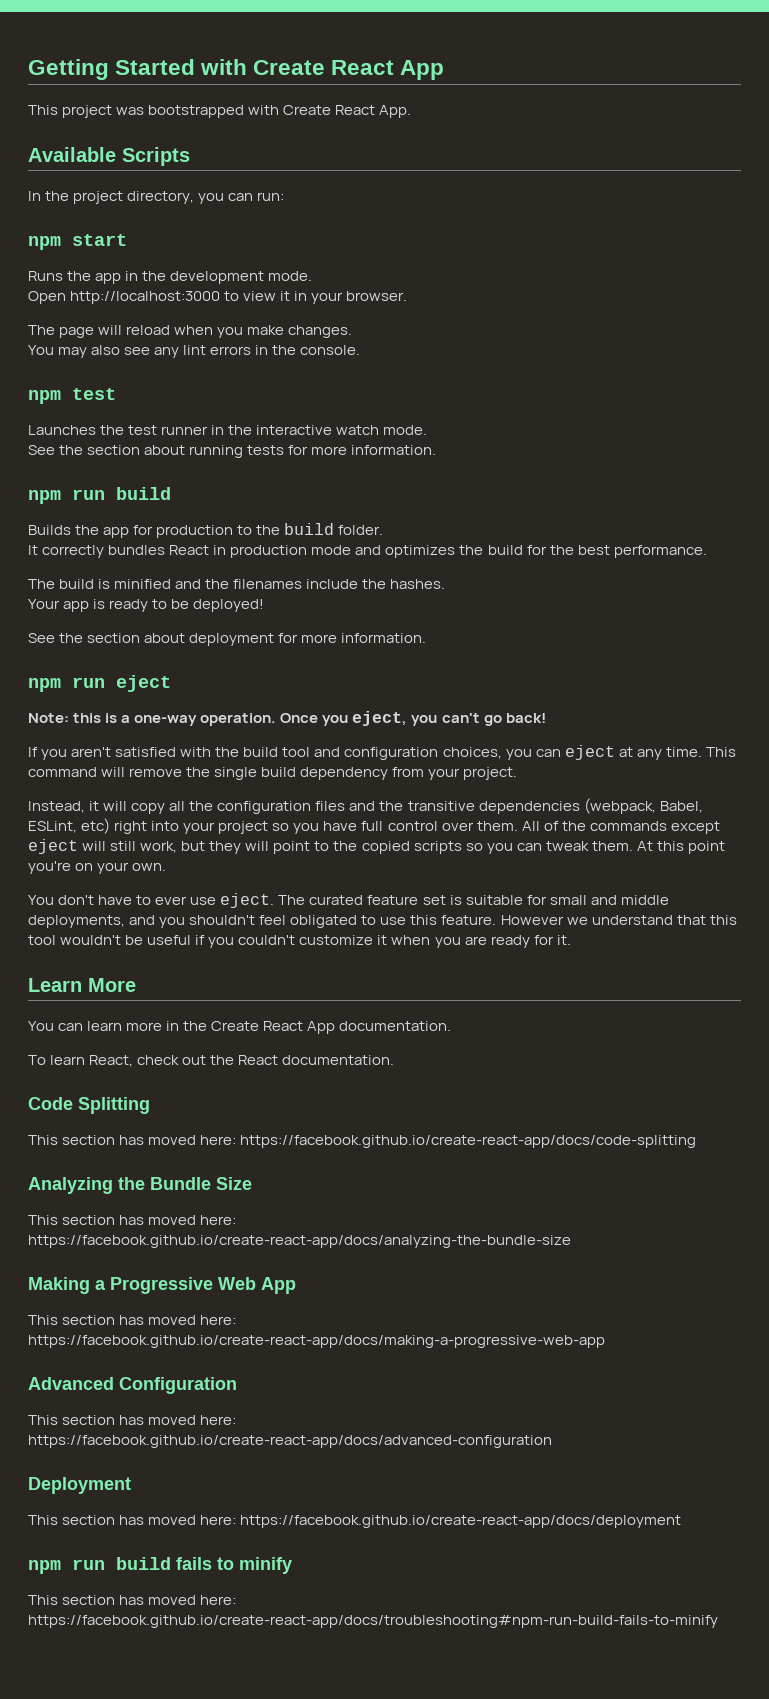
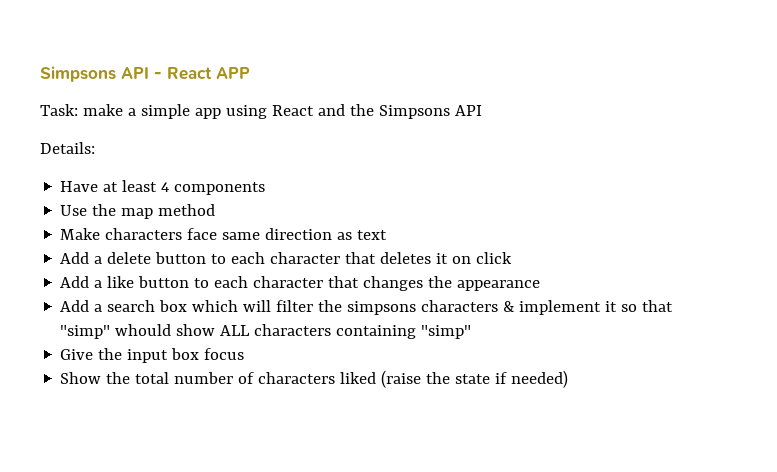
[28,59,445,80] [28,105,412,118] [28,147,190,166] [28,191,285,204] [28,234,127,250] [28,271,313,284] [28,291,408,304] [28,325,353,338] [28,345,361,358] [28,388,116,404] [28,425,428,435] [28,445,437,458] [28,487,171,504] [28,523,384,538] [28,545,707,558] [28,579,446,589] [28,599,265,612] [28,633,427,646] [28,675,171,692] [28,711,546,726] [28,745,736,760] [28,767,518,780] [28,798,703,814] [28,818,720,834] [28,839,725,854] [28,861,167,874] [28,893,669,908] [28,915,737,928] [28,935,571,948] [28,978,136,992] [28,1021,452,1034] [28,1055,395,1067] [28,1097,150,1114] [28,1135,697,1148] [28,1177,252,1194] [28,1215,237,1225] [28,1235,571,1248] [28,1277,296,1294] [28,1315,237,1325] [28,1335,605,1348] [28,1377,237,1394] [28,1415,237,1425] [28,1435,552,1448] [28,1477,131,1494] [28,1515,682,1528] [28,1557,292,1574] [28,1595,237,1605] [28,1615,718,1628] Getting Started with Create React App // This project was bootstrapped with Create React App. // Available Scripts // In the project directory, you can run: // npm start // Runs the app in the development mode. // Open http://localhost:3000 to view it in your browser. // The page will reload when you make changes. // You may also see any lint errors in the console. // npm test // Launches the test runner in the interactive watch mode. // See the section about running tests for more information. // npm run build // Builds the app for production to the build folder. // It correctly bundles React in production mode and optimizes the build for the best performance. // The build is minified and the filenames include the hashes. // Your app is ready to be deployed! // See the section about deployment for more information. // npm run eject // Note: this is a one-way operation. Once you eject, you can't go back! // If you aren't satisfied with the build tool and configuration choices, you can eject at any time. This command will remove the single build dependency from your project. // Instead, it will copy all the configuration files and the transitive dependencies (webpack, Babel, ESLint, etc) right into your project so you have full control over them. All of the commands except eject will still work, but they will point to the copied scripts so you can tweak them. At this point you're on your own. // You don't have to ever use eject. The curated feature set is suitable for small and middle deployments, and you shouldn't feel obligated to use this feature. However we understand that this tool wouldn't be useful if you couldn't customize it when you are ready for it. // Learn More // You can learn more in the Create React App documentation. // To learn React, check out the React documentation. // Code Splitting // This section has moved here: https://facebook.github.io/create-react-app/docs/code-splitting // Analyzing the Bundle Size // This section has moved here: https://facebook.github.io/create-react-app/docs/analyzing-the-bundle-size // Making a Progressive Web App // This section has moved here: https://facebook.github.io/create-react-app/docs/making-a-progressive-web-app // Advanced Configuration // This section has moved here: https://facebook.github.io/create-react-app/docs/advanced-configuration // Deployment // This section has moved here: https://facebook.github.io/create-react-app/docs/deployment // npm run build fails to minify // This section has moved here: https://facebook.github.io/create-react-app/docs/troubleshooting#npm-run-build-fails-to-minify -> [40,66,250,82] [40,104,482,119] [40,142,95,154] [60,180,266,195] [60,204,216,219] [60,228,388,240] [60,252,513,264] [60,276,541,291] [60,300,674,315] [60,324,472,339] [60,348,245,363] [60,370,569,388] Simpsons API - React APP // Task: make a simple app using React and the Simpsons API // Details: // Have at least 4 components // Use the map method // Make characters face same direction as text // Add a delete button to each character that deletes it on click // Add a like button to each character that changes the appearance // Add a search box which will filter the simpsons characters & implement it so that "simp" whould show ALL characters containing "simp" // Give the input box focus // Show the total number of characters liked (raise the state if needed)

